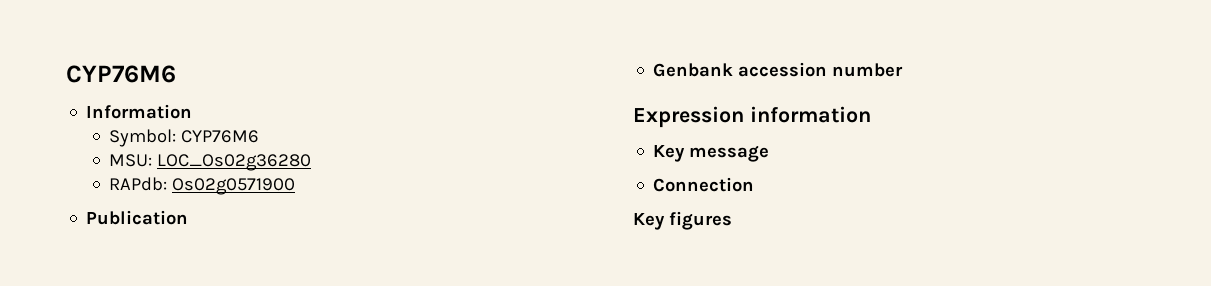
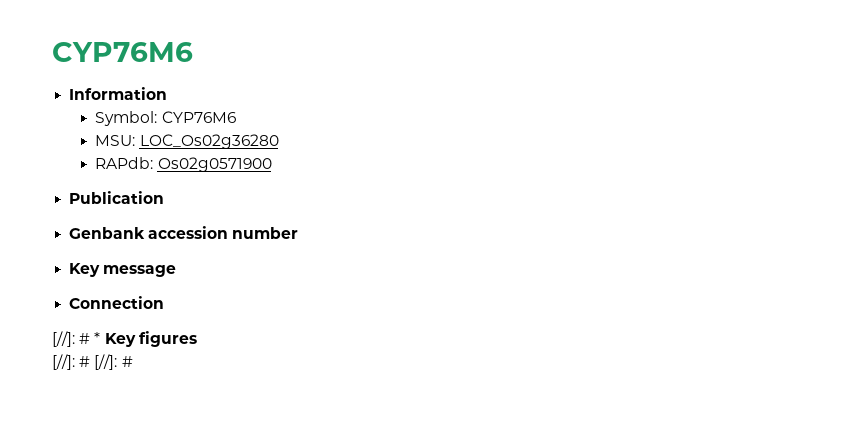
[633,106,871,128] // Expression information -> (299, 233) none
(755, 184) none -> [52,331,101,347] [//]: # *
(732, 220) none -> [52,354,133,370] // [//]: # [//]: #

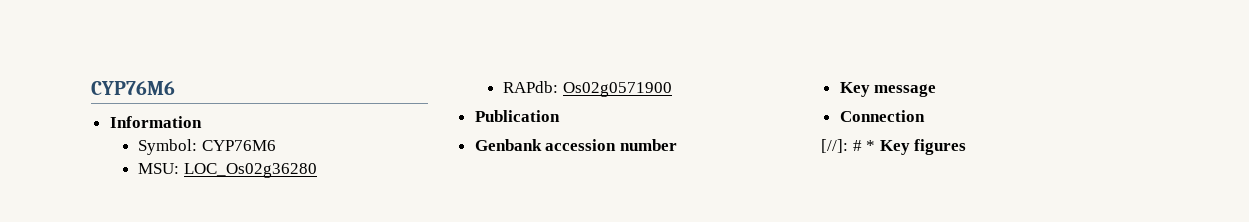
[52,354,133,370] // [//]: # [//]: # -> (967, 147) none

